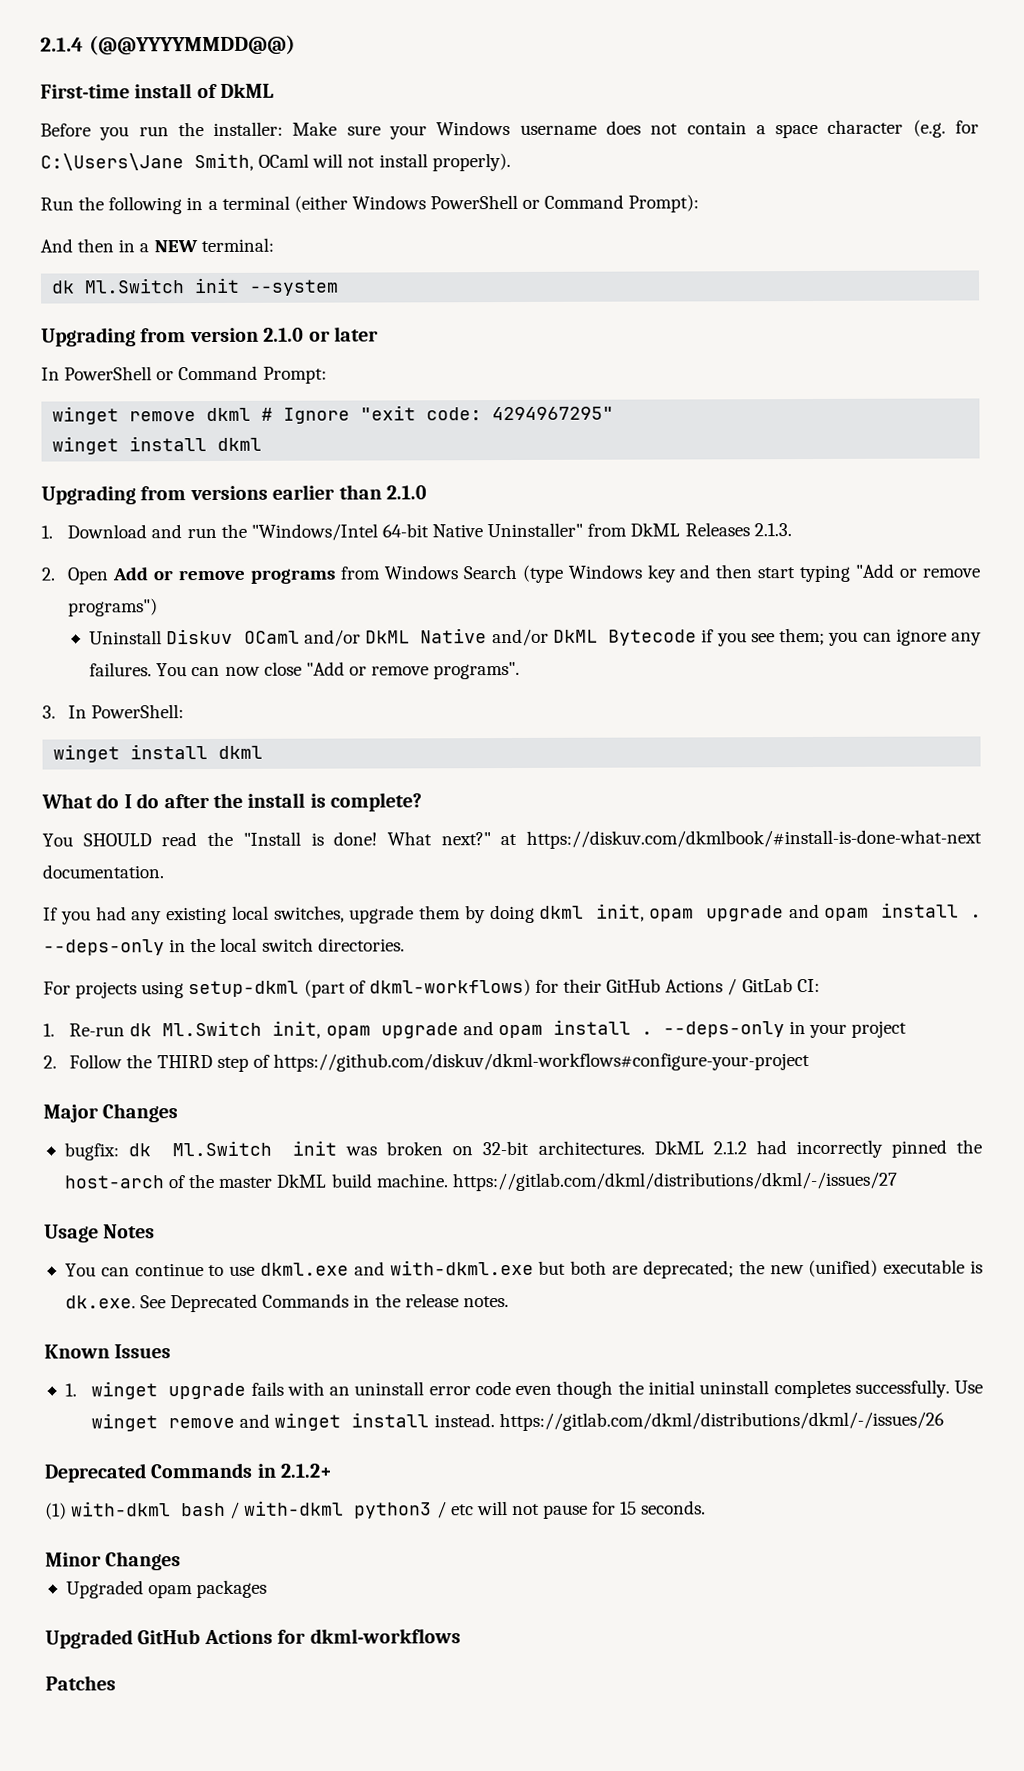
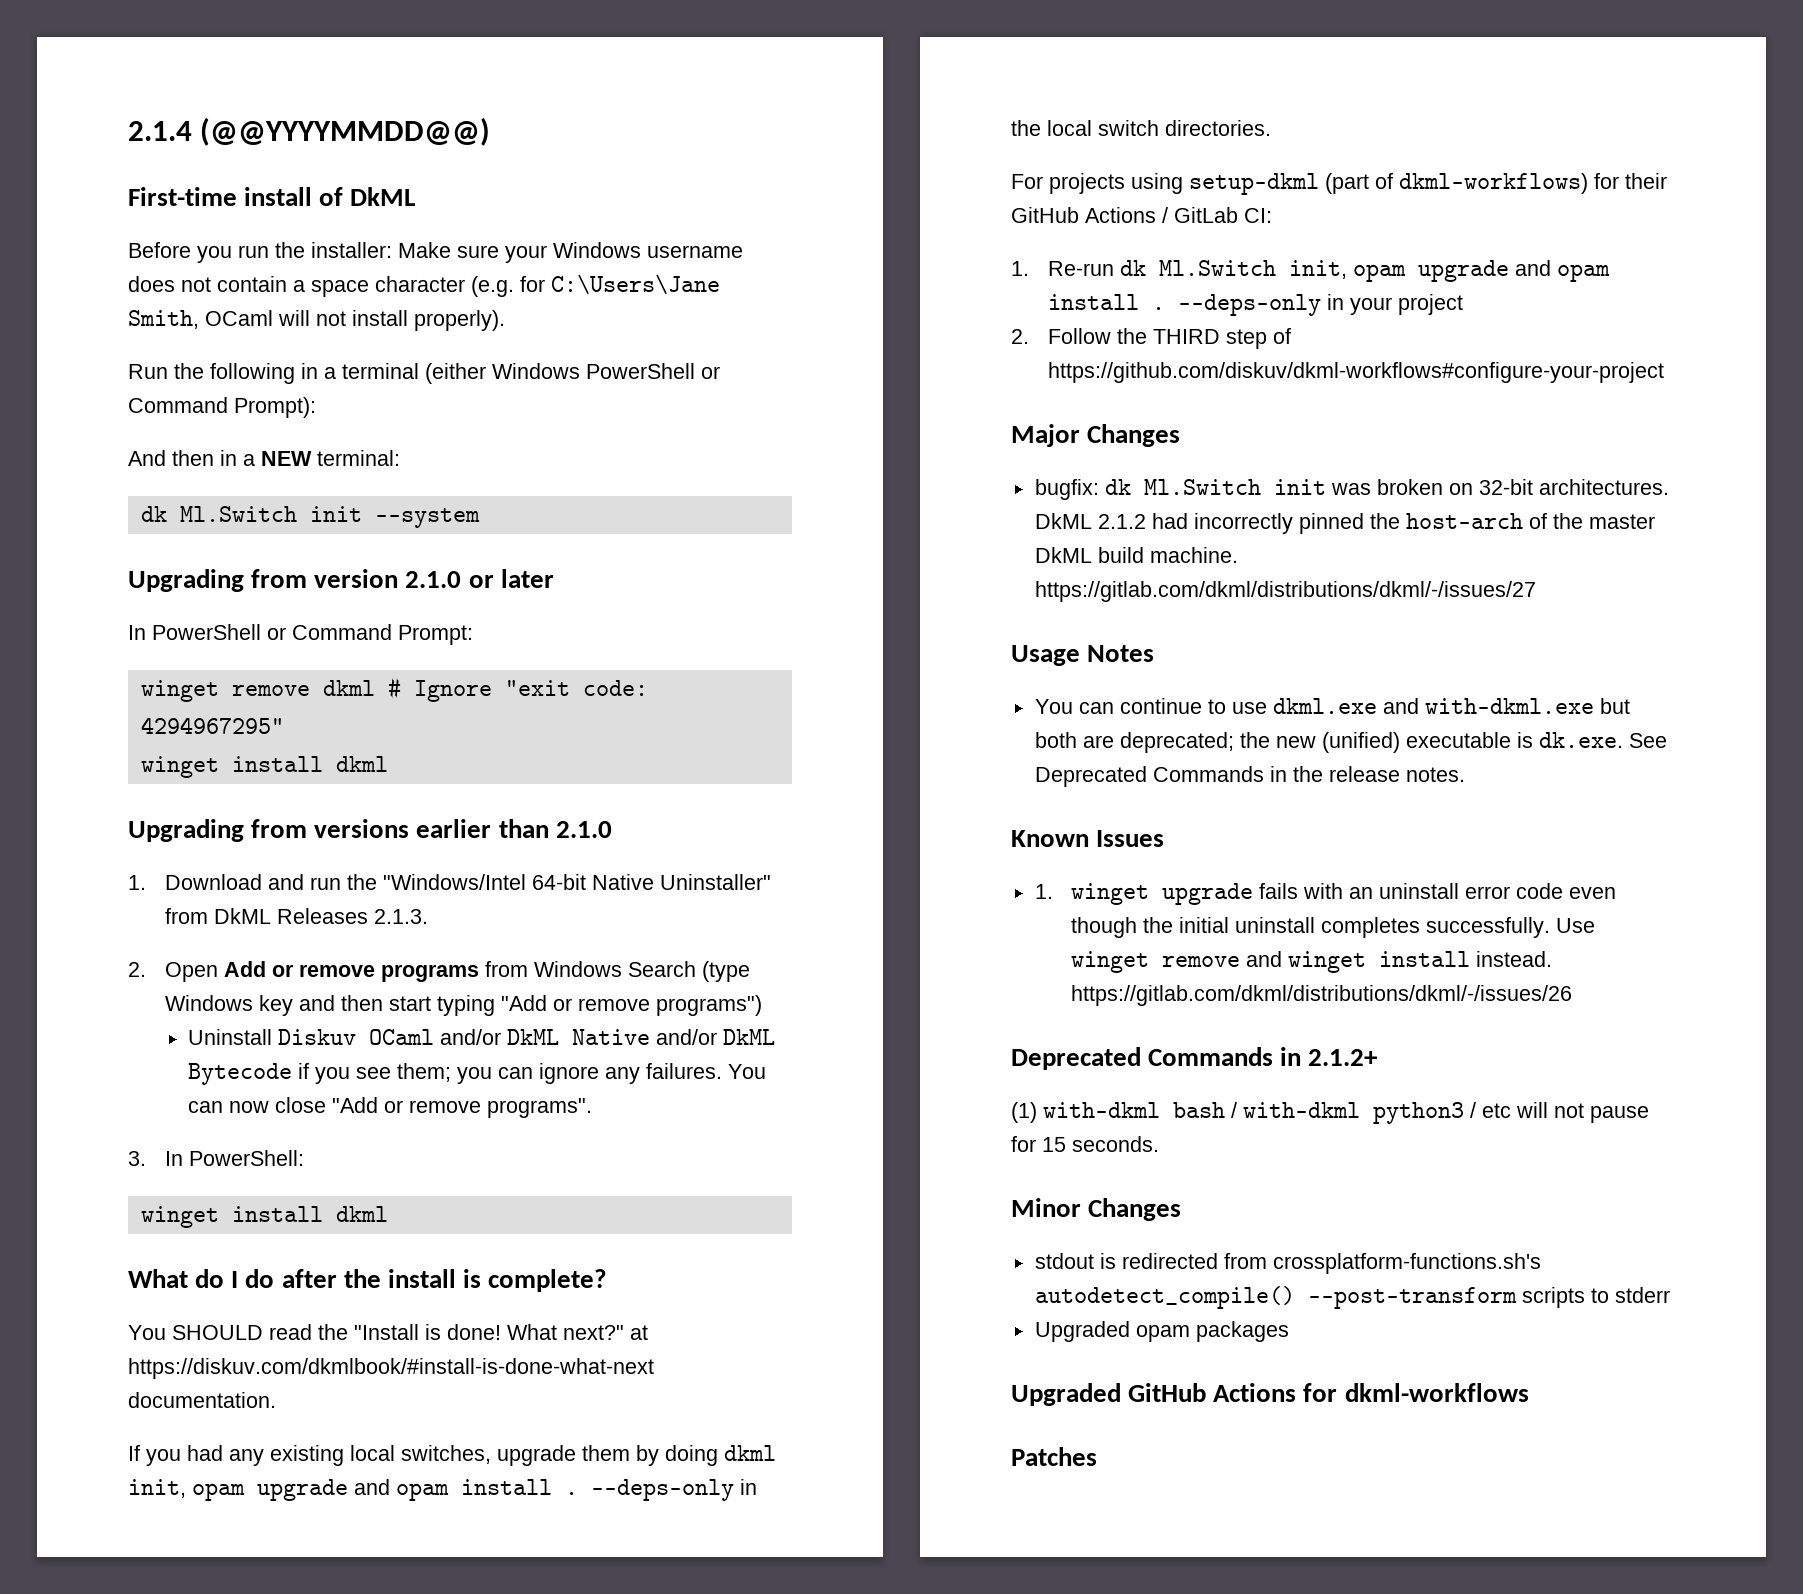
(182, 1561) none -> [1034,1253,1541,1274] [1034,1286,1670,1309] // stdout is redirected from crossplatform-functions.sh's autodetect_compile() --post-transform scripts to stderr

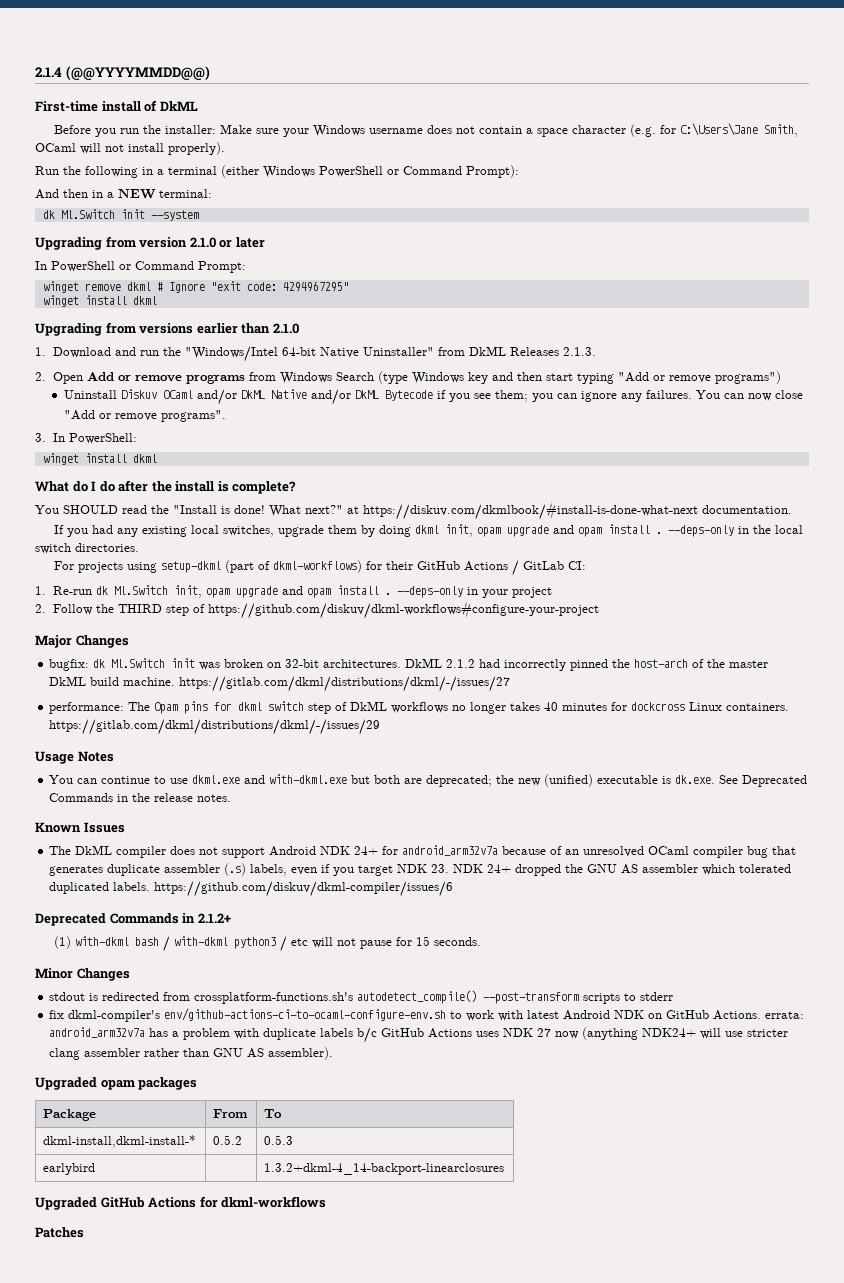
(1536, 591) none -> [49,701,790,714] [49,719,381,735] // performance: The Opam pins for dkml switch step of DkML workflows no longer takes 40 minutes for dockcross Linux containers. https://gitlab.com/dkml/distributions/dkml/-/issues/29
[1034,883,1617,905] [1071,917,1596,938] [1071,951,1553,973] [1071,985,1573,1006] 1. winget upgrade fails with an uninstall error code even though the initial uninstall completes successfully. Use winget remove and winget install instead. https://gitlab.com/dkml/distributions/dkml/-/issues/26 -> [49,845,797,858] [49,863,792,876] [49,881,454,897] The DkML compiler does not support Android NDK 24+ for android_arm32v7a because of an unresolved OCaml compiler bug that generates duplicate assembler (.s) labels, even if you target NDK 23. NDK 24+ dropped the GNU AS assembler which tolerated duplicated labels. https://github.com/diskuv/dkml-compiler/issues/6
[1034,1321,1289,1342] Upgraded opam packages -> [49,1008,805,1022] [49,1027,789,1043] [49,1047,334,1060] [35,1077,198,1090] [43,1109,97,1121] [213,1109,249,1118] [264,1109,283,1118] [43,1135,197,1148] [213,1135,243,1145] [264,1135,294,1145] [43,1163,96,1175] [264,1163,505,1175] fix dkml-compiler's env/github-actions-ci-to-ocaml-configure-env.sh to work with latest Android NDK on GitHub Actions. errata: android_arm32v7a has a problem with duplicate labels b/c GitHub Actions uses NDK 27 now (anything NDK24+ will use stricter clang assembler rather than GNU AS assembler). // Upgraded opam packages // Package | From | To // dkml-install,dkml-install-* | 0.5.2 | 0.5.3 // earlybird | | 1.3.2+dkml-4_14-backport-linearclosures

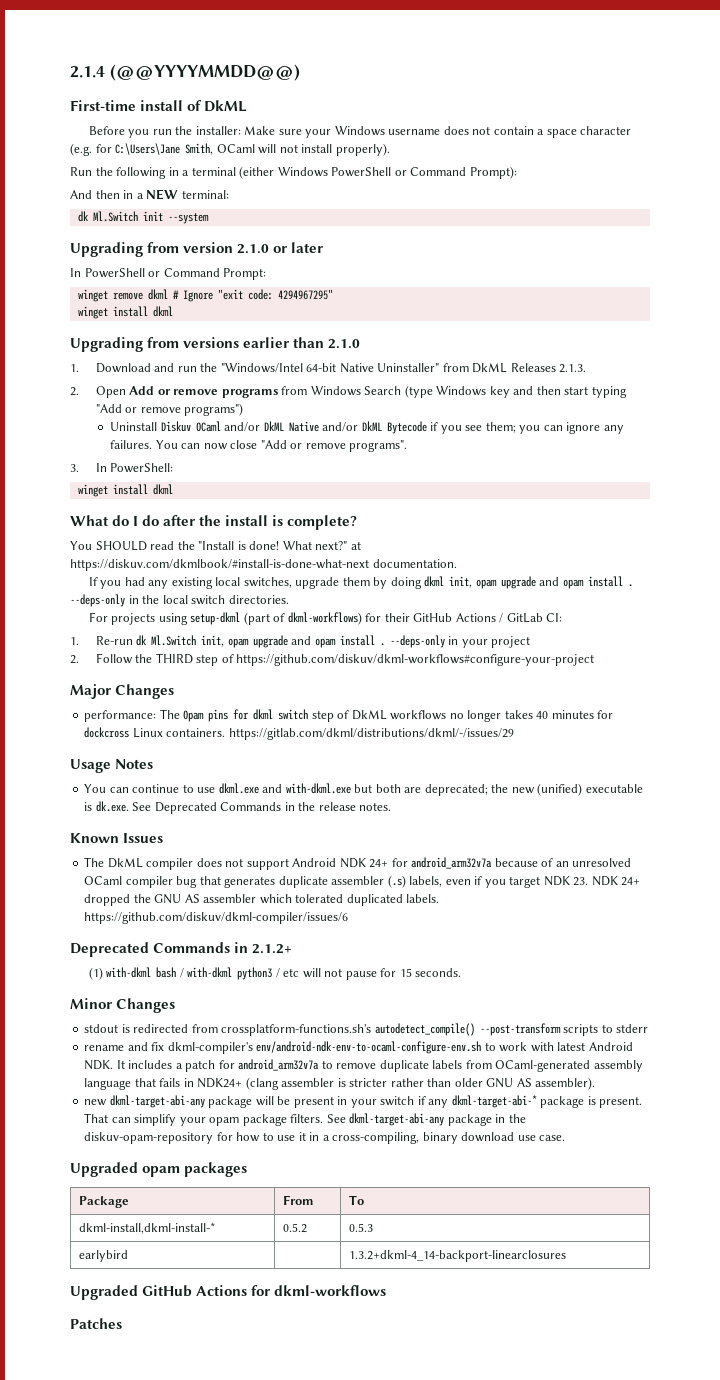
[49,658,769,671] [49,676,511,692] // bugfix: dk Ml.Switch init was broken on 32-bit architectures. DkML 2.1.2 had incorrectly pinned the host-arch of the master DkML build machine. https://gitlab.com/dkml/distributions/dkml/-/issues/27 -> (175, 691) none
(674, 996) none -> [84,1042,148,1051] rename and
[164,1008,447,1021] env/github-actions-ci-to-ocaml-configure-env.sh -> [256,1041,482,1054] env/android-ndk-env-to-ocaml-configure-env.sh
[614,1010,805,1020] [49,1027,789,1043] [49,1048,141,1060] NDK on GitHub Actions. errata: android_arm32v7a has a problem with duplicate labels b/c GitHub Actions uses NDK 27 now (anything NDK24+ will use stricter clang assembler -> [84,1059,643,1072] [84,1077,388,1090] NDK. It includes a patch for android_arm32v7a to remove duplicate labels from OCaml-generated assembly language that fails in NDK24+ (clang assembler is stricter
(210, 1052) none -> [454,1078,483,1087] older
(334, 1053) none -> [84,1095,643,1108] [84,1113,526,1126] [84,1132,566,1144] // new dkml-target-abi-any package will be present in your switch if any dkml-target-abi-* package is present. That can simplify your opam package filters. See dkml-target-abi-any package in the diskuv-opam-repository for how to use it in a cross-compiling, binary download use case.

